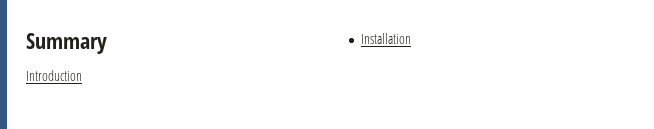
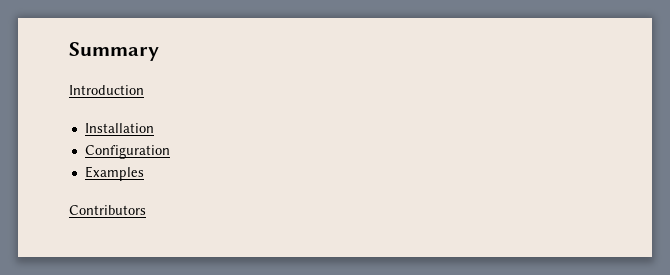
(412, 38) none -> [84,145,170,159] [84,166,144,181] [69,205,146,215] // Configuration // Examples // Contributors

